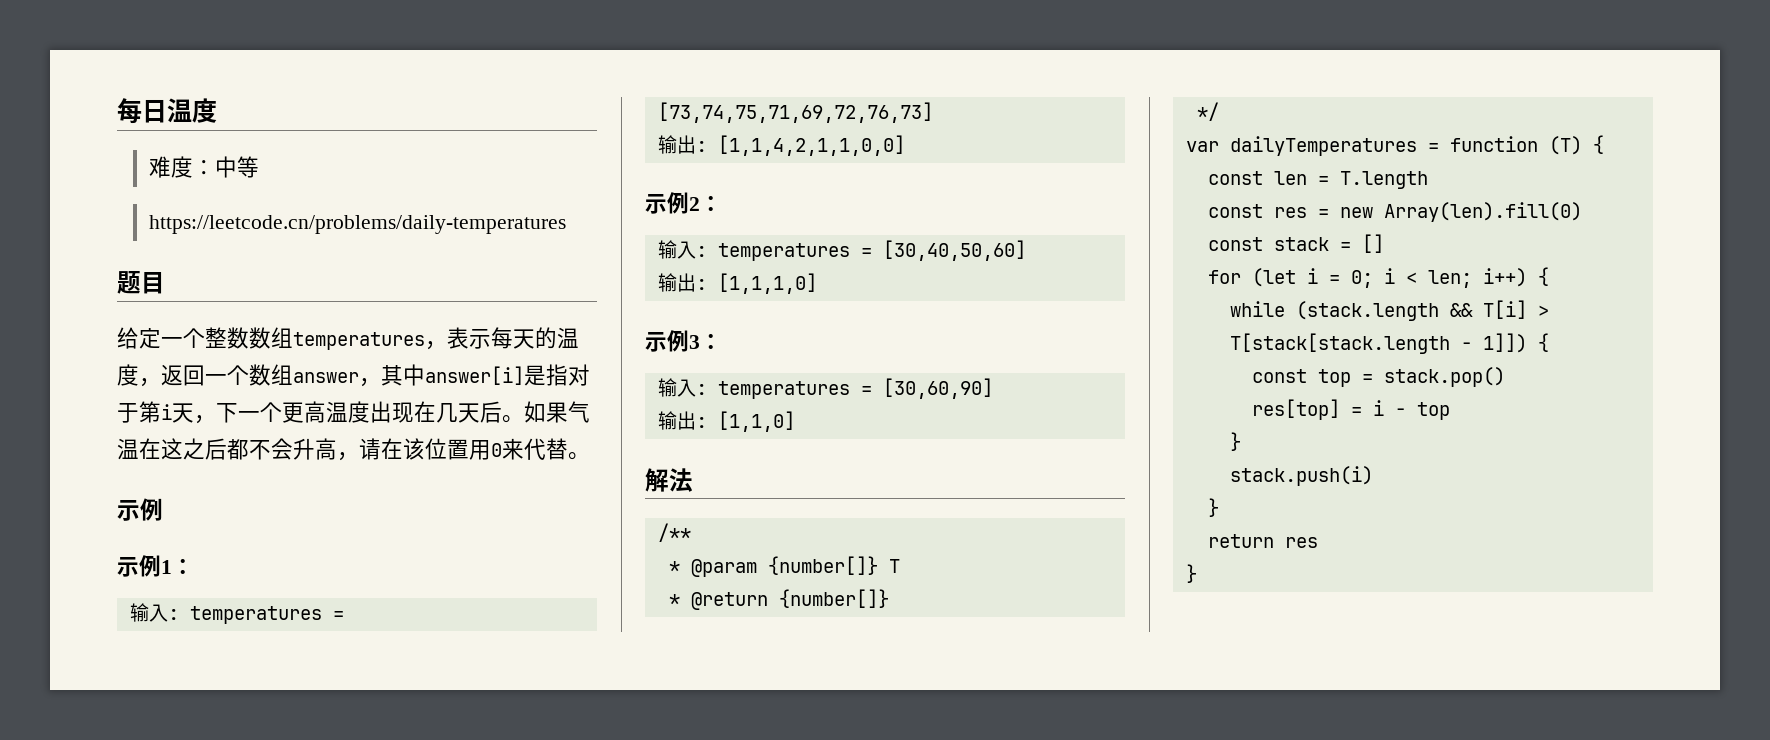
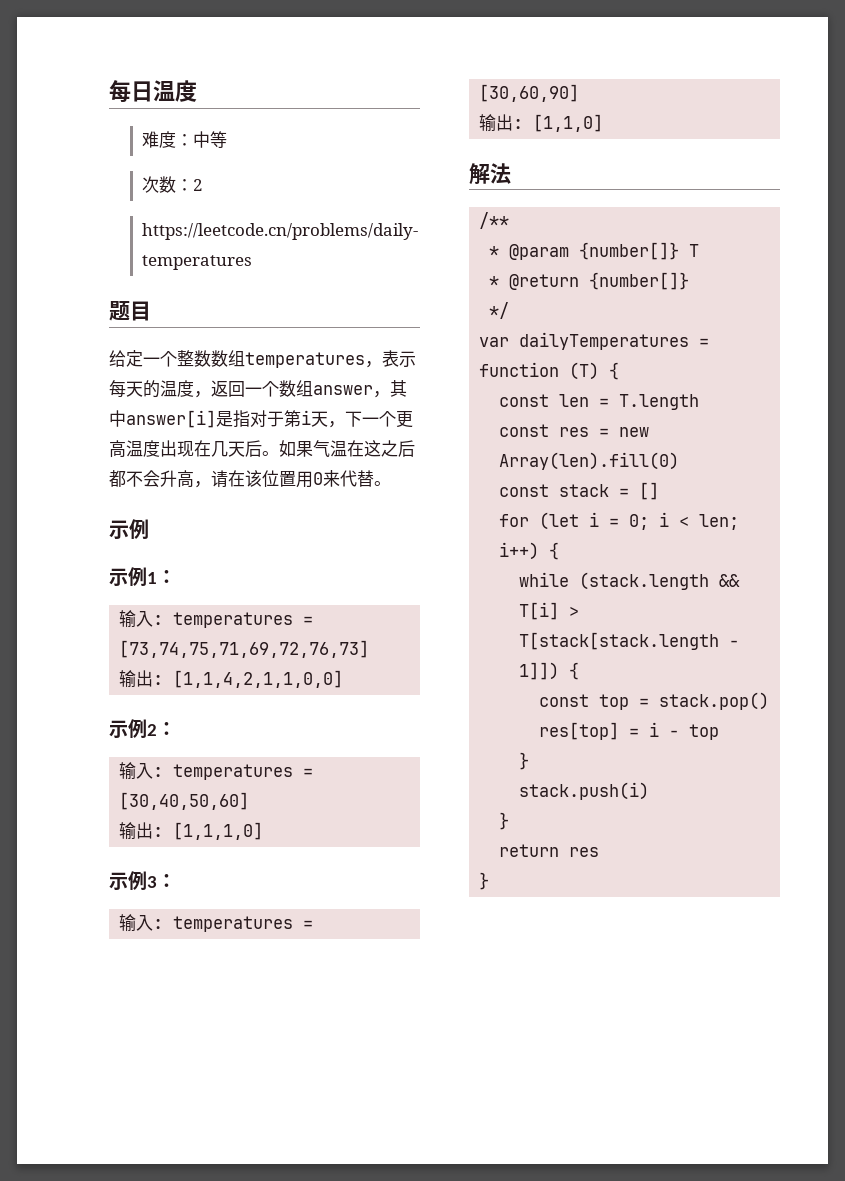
(259, 167) none -> [142,176,204,193] // 次数：2

